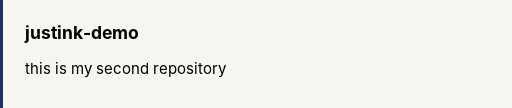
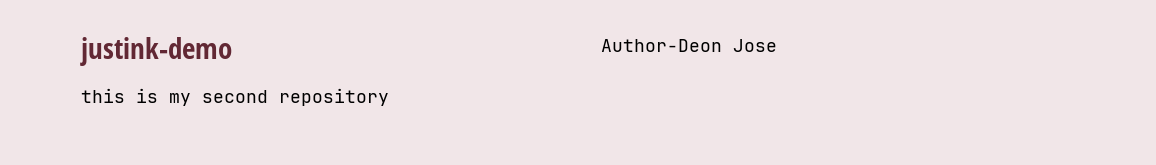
(228, 69) none -> [601,39,777,52] // Author-Deon Jose

